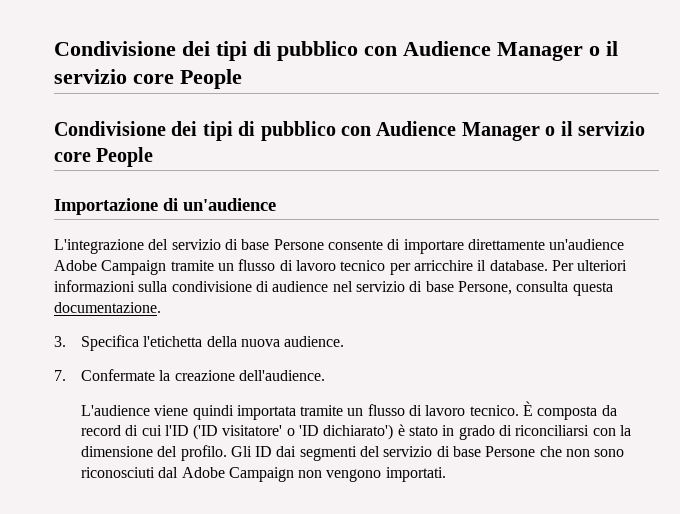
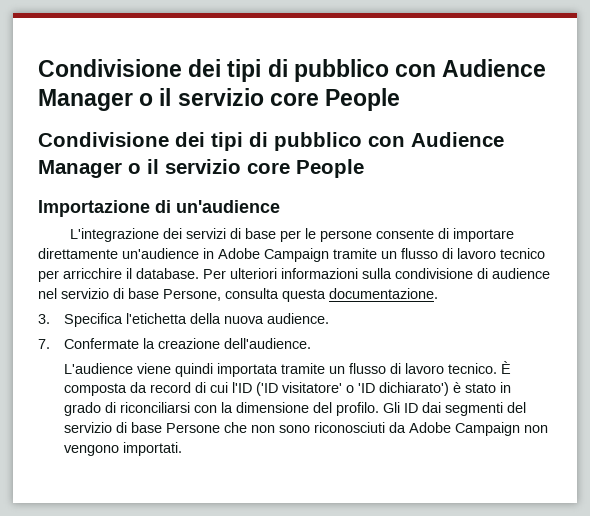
[148,239,324,250] del servizio di base Persone -> [162,228,372,242] dei servizi di base per le persone
(625, 244) none -> [203,248,214,259] in
[158,467,179,478] dal -> [389,422,407,433] da

